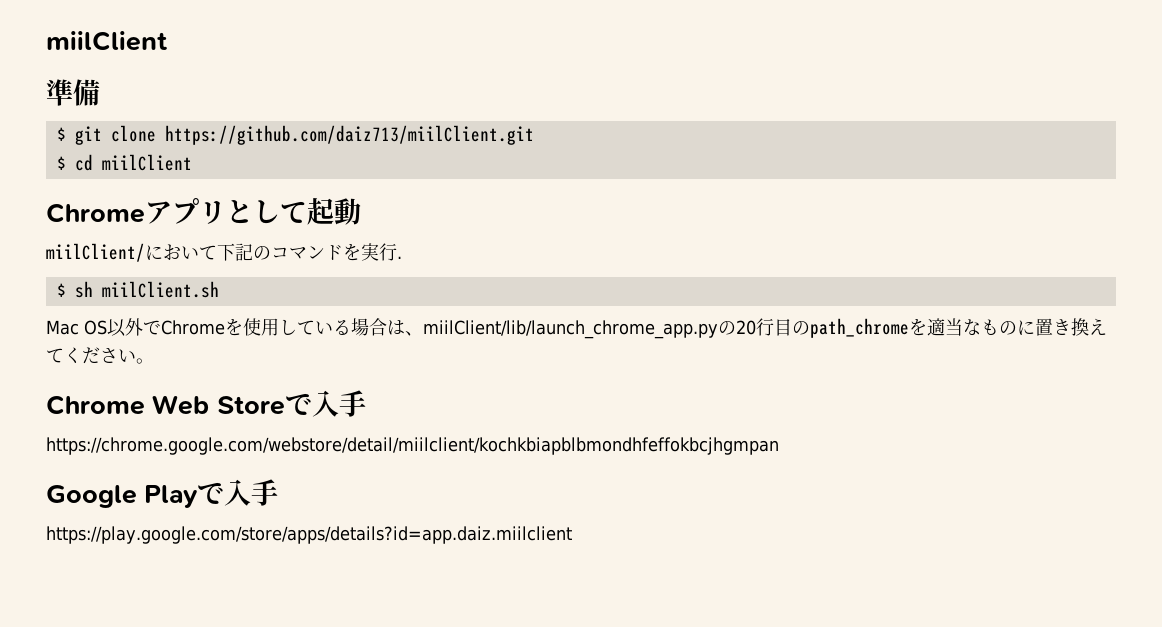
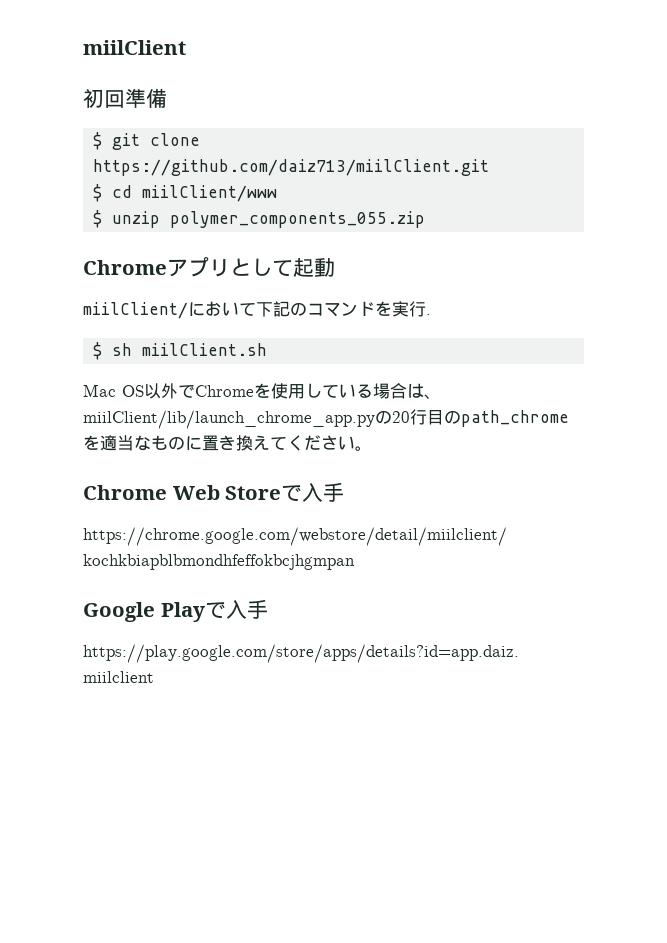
[46,31,167,51] miilClient // -> [83,40,186,55] [83,89,125,108] miilClient // 初回
[101,154,192,171] miilClient -> [142,185,278,202] [93,210,426,228] miilClient/www // $ unzip polymer_components_055.zip

